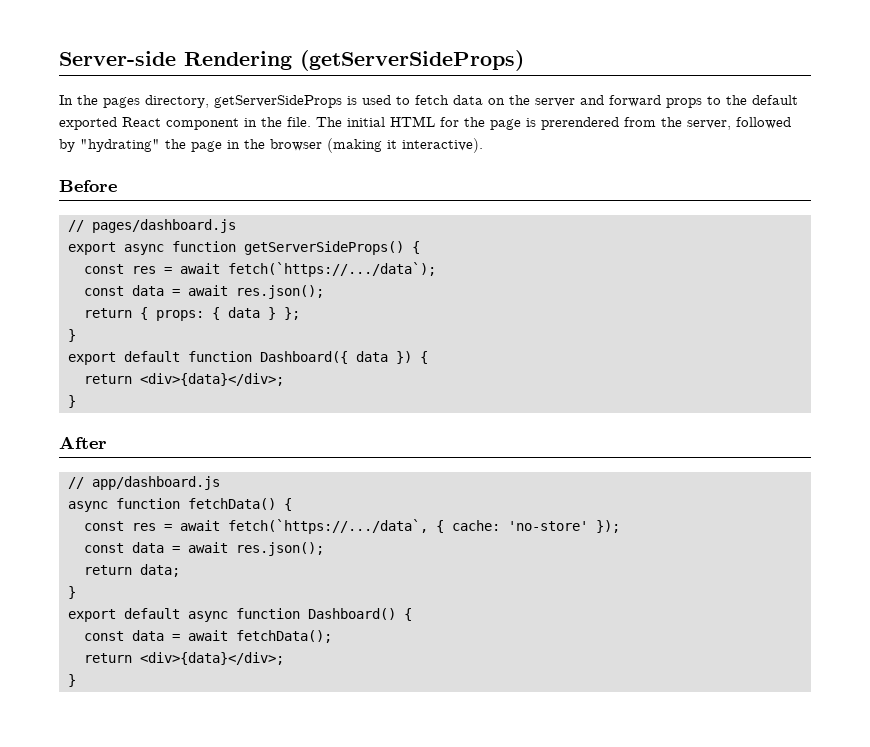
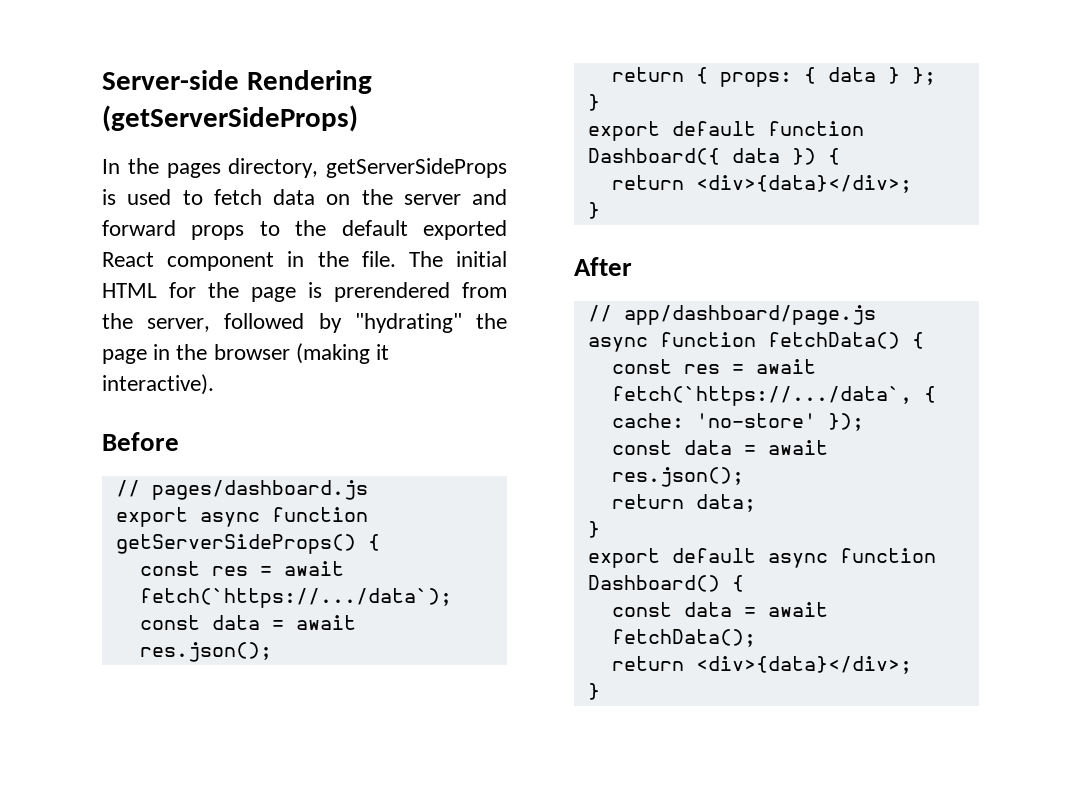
[91,476,220,490] app/dashboard.js -> [623,305,876,325] app/dashboard/page.js

